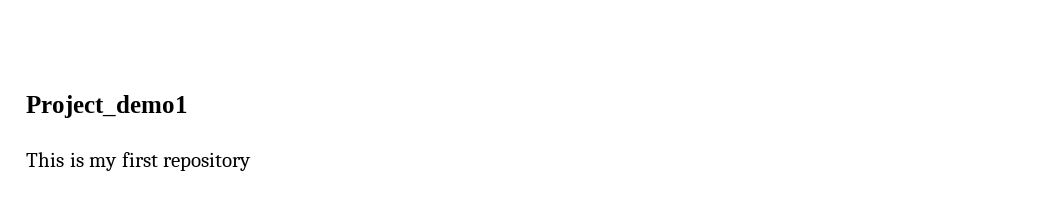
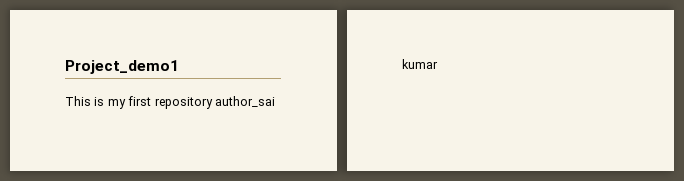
(252, 161) none -> [214,96,275,107] [402,59,438,69] author_sai kumar

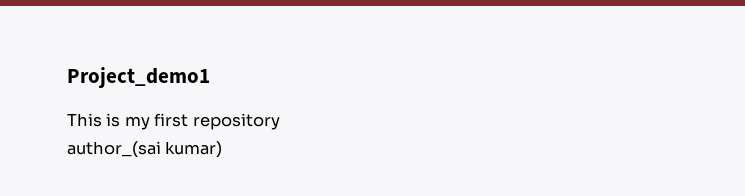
[214,96,275,107] [402,59,438,69] author_sai kumar -> [67,141,223,158] // author_(sai kumar)

